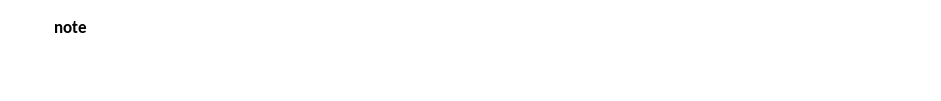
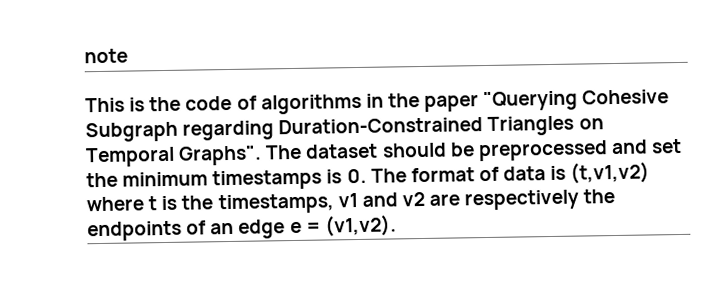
(87, 27) none -> [85,89,670,115] [85,115,604,143] [85,138,683,168] [86,161,651,191] [86,188,616,215] [87,214,397,242] // This is the code of algorithms in the paper "Querying Cohesive Subgraph regarding Duration-Constrained Triangles on Temporal Graphs". The dataset should be preprocessed and set the minimum timestamps is 0. The format of data is (t,v1,v2) where t is the timestamps, v1 and v2 are respectively the endpoints of an edge e = (v1,v2).

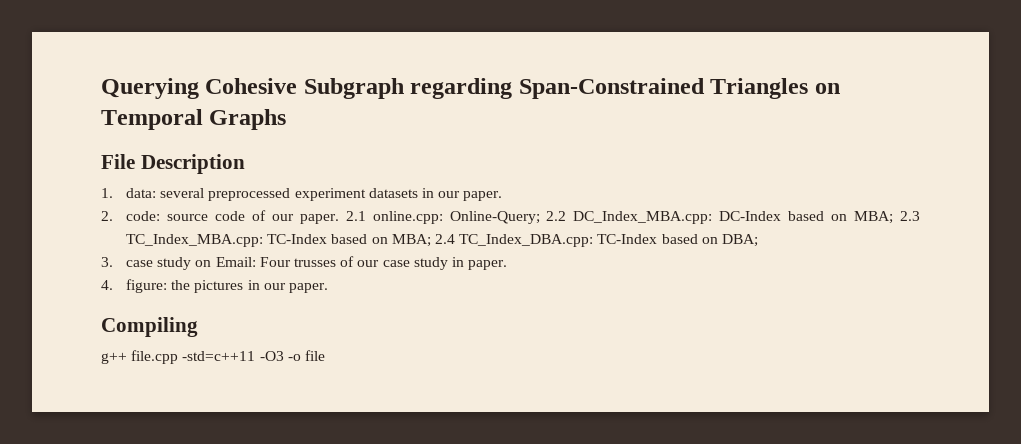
[84,48,128,64] [85,90,579,115] note // This is the code of algorithms in the paper "Querying -> [101,78,199,99] Querying
[278,117,484,135] Duration-Constrained -> [518,78,705,99] Span-Constrained
[178,138,683,166] [86,161,651,191] [86,188,616,215] [87,214,397,242] Graphs". The dataset should be preprocessed and set the minimum timestamps is 0. The format of data is (t,v1,v2) where t is the timestamps, v1 and v2 are respectively the endpoints of an edge e = (v1,v2). -> [209,109,287,130] [101,154,245,174] [101,188,503,201] [101,210,920,224] [126,234,758,247] [101,256,508,270] [101,279,328,293] [101,317,198,337] [101,350,325,364] Graphs // File Description // 1. data: several preprocessed experiment datasets in our paper. // 2. code: source code of our paper. 2.1 online.cpp: Online-Query; 2.2 DC_Index_MBA.cpp: DC-Index based on MBA; 2.3 TC_Index_MBA.cpp: TC-Index based on MBA; 2.4 TC_Index_DBA.cpp: TC-Index based on DBA; // 3. case study on Email: Four trusses of our case study in paper. // 4. figure: the pictures in our paper. // Compiling // g++ file.cpp -std=c++11 -O3 -o file

